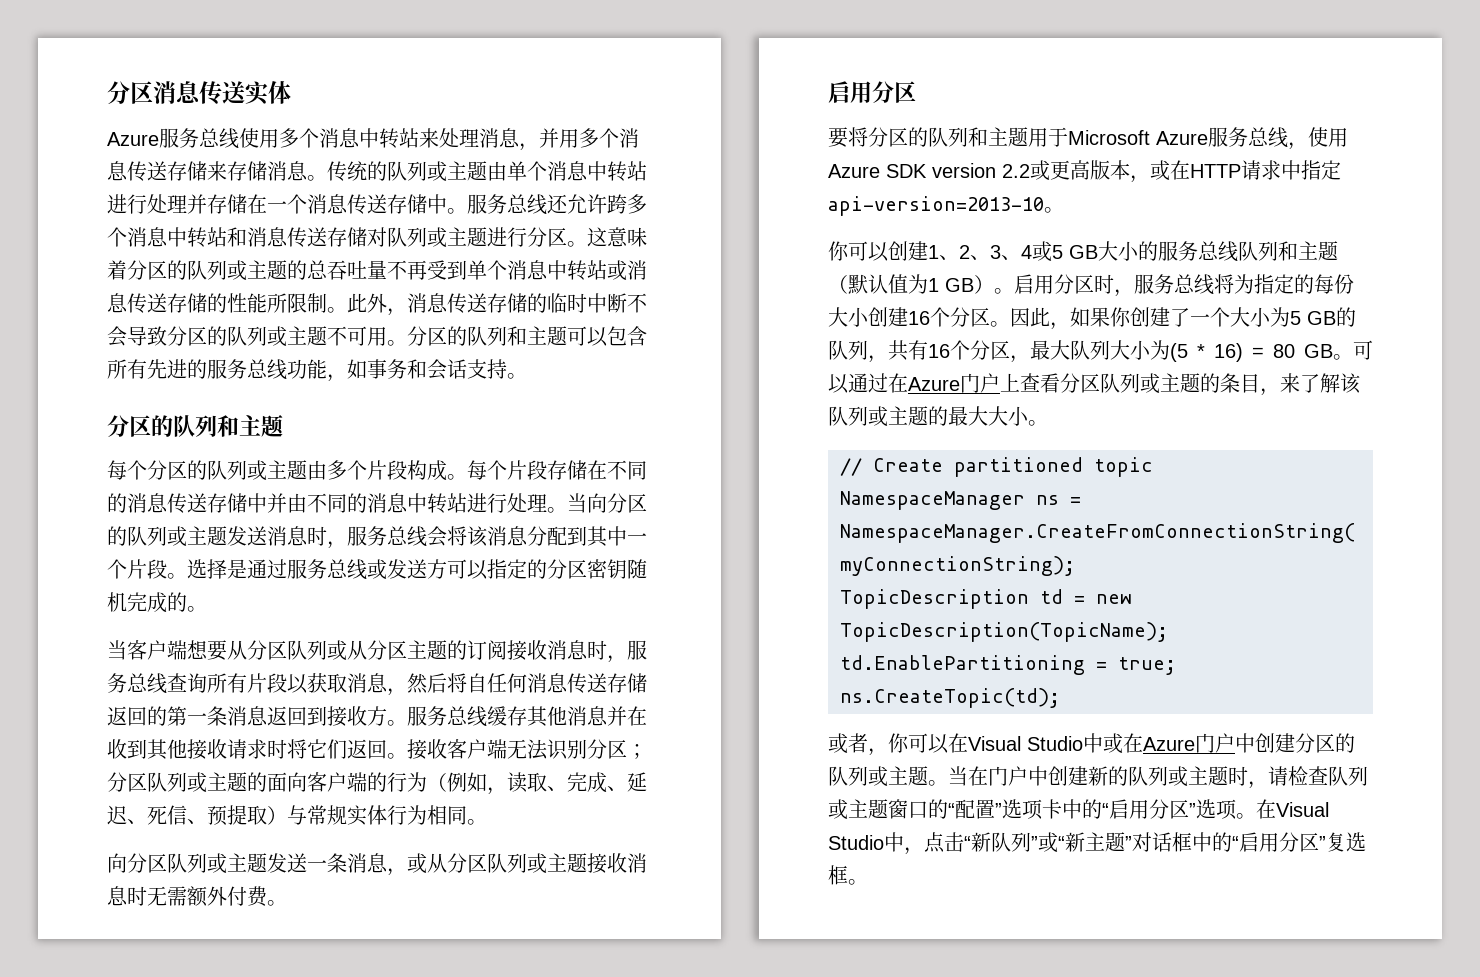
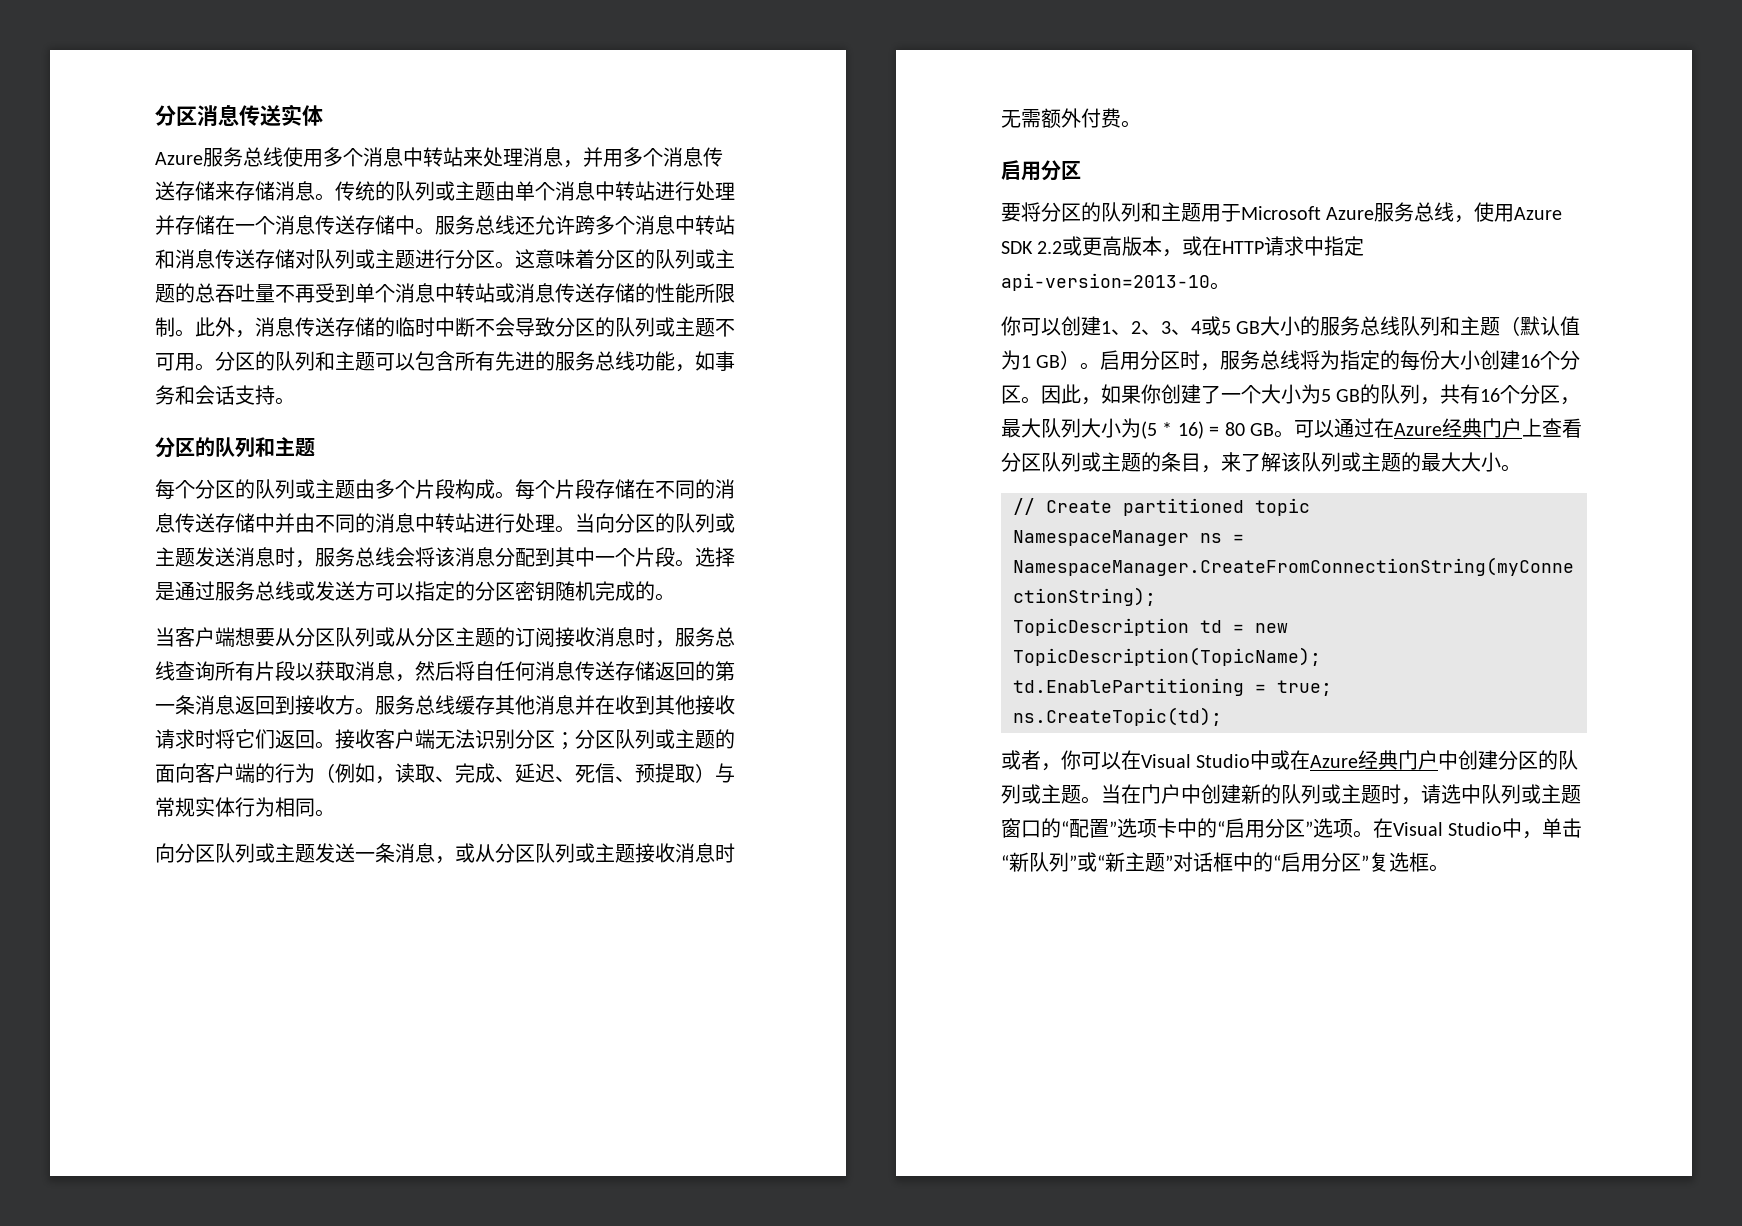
[932,163,996,178] version -> (1033, 247) none
(960, 384) none -> [1442,418,1482,438] 经典
(1195, 744) none -> [1358,750,1399,770] 经典
[1288,766,1328,786] 检查 -> [1441,784,1481,804] 选中
[924,832,945,853] 点 -> [1542,818,1563,838] 单

